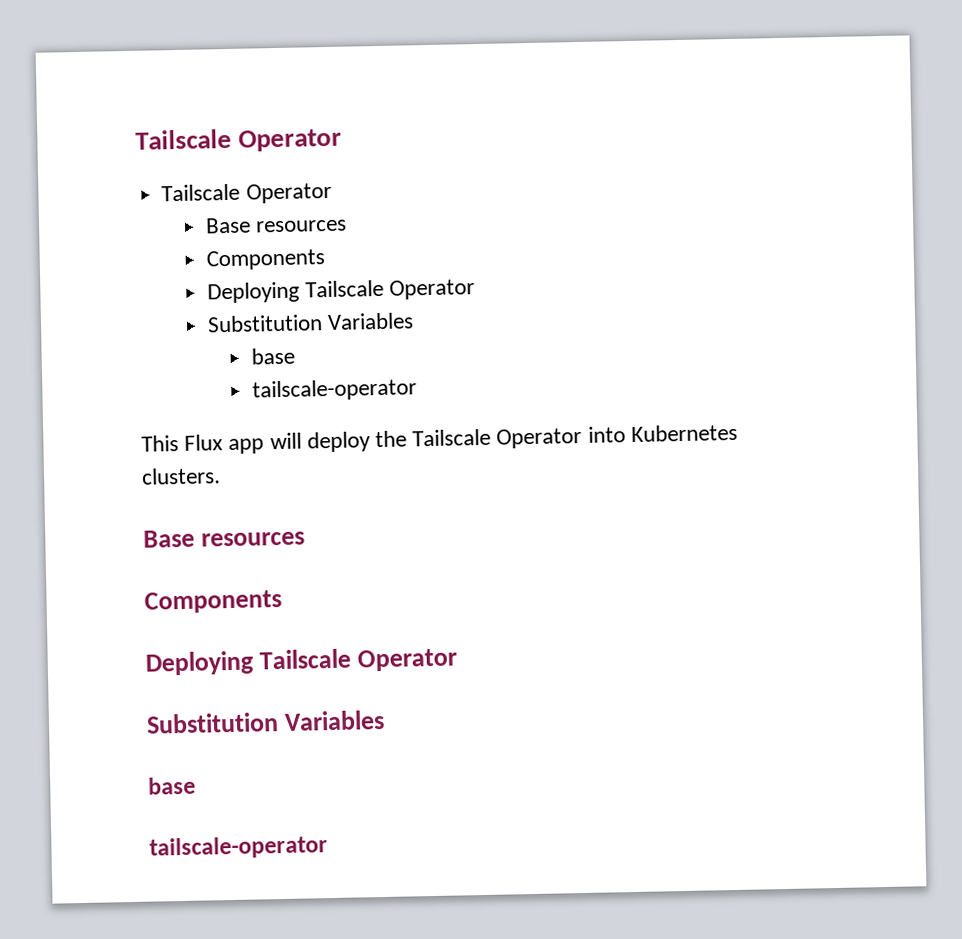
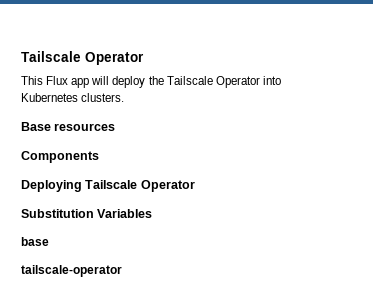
[135,128,343,152] [161,182,332,204] [204,217,347,234] [205,249,325,271] [206,279,476,304] [206,312,414,333] [251,347,296,365] [252,378,418,402] Tailscale Operator // Tailscale Operator // Base resources // Components // Deploying Tailscale Operator // Substitution Variables // base // tailscale-operator -> [21,51,144,65] Tailscale Operator

